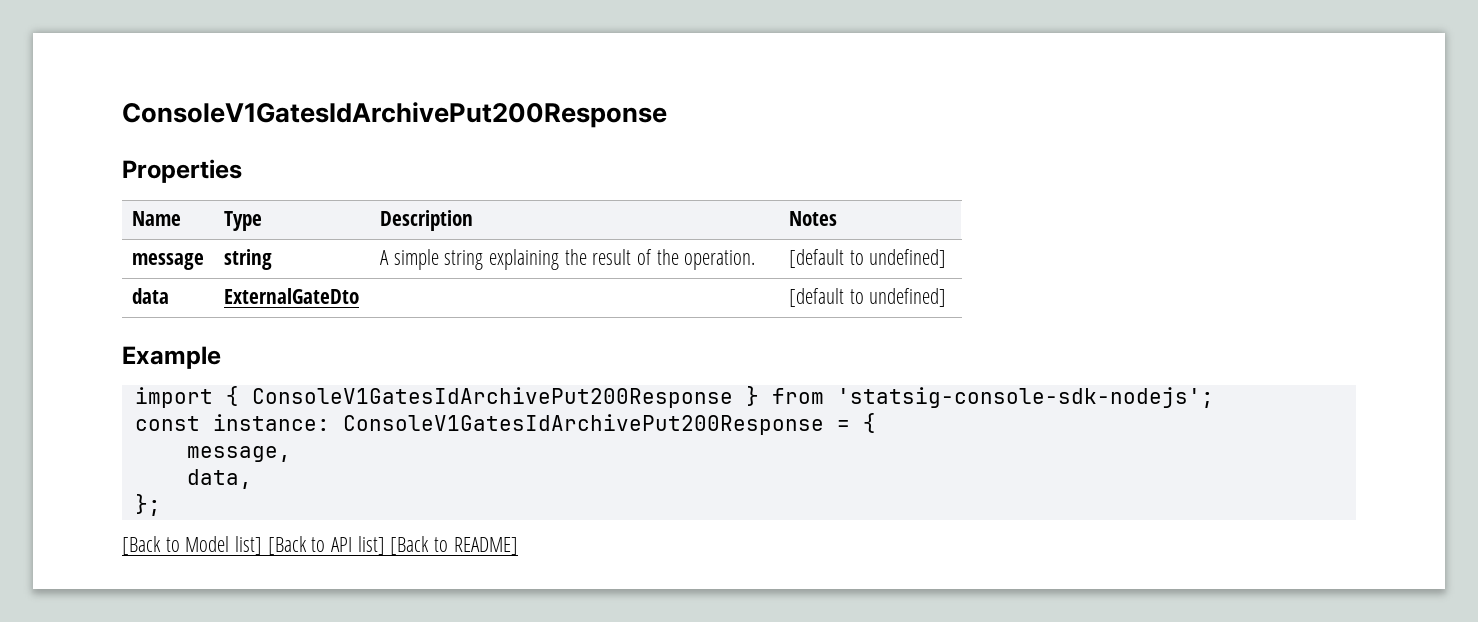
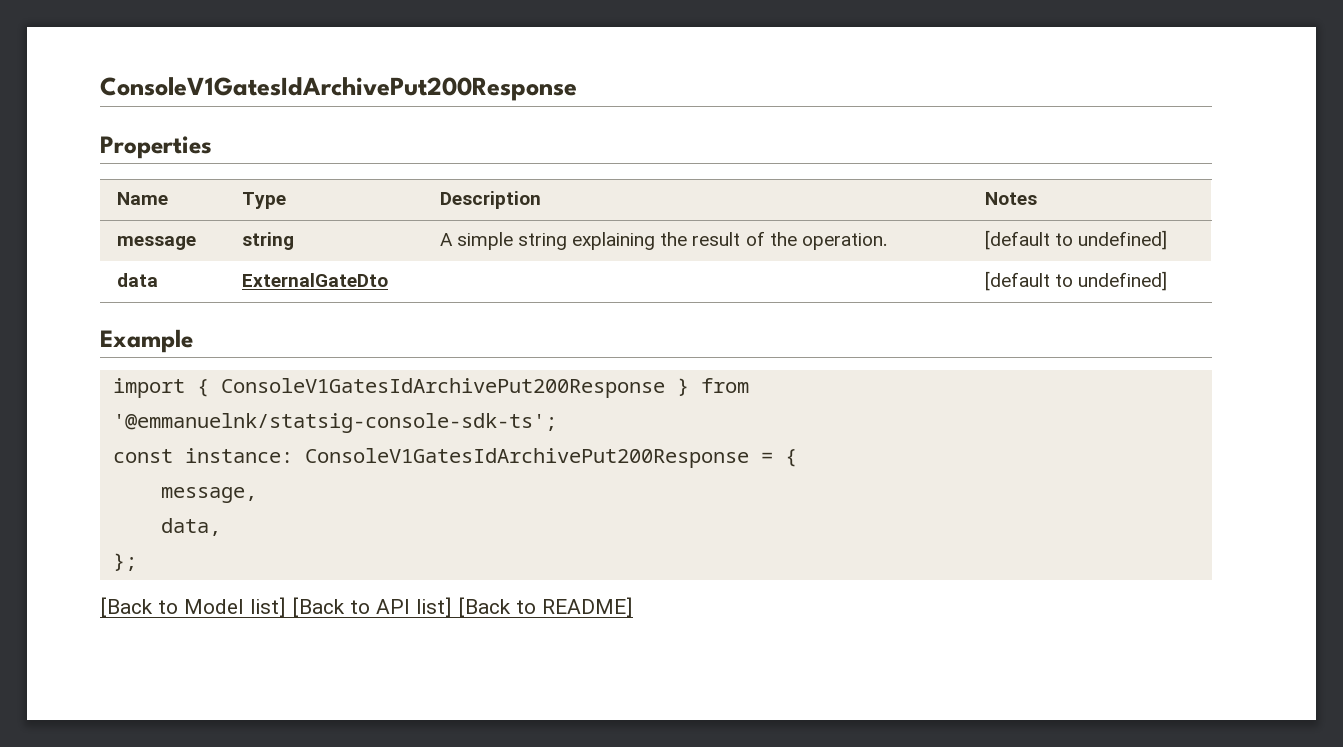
[836,387,1214,408] 'statsig-console-sdk-nodejs'; -> [112,413,557,433] '@emmanuelnk/statsig-console-sdk-ts';

